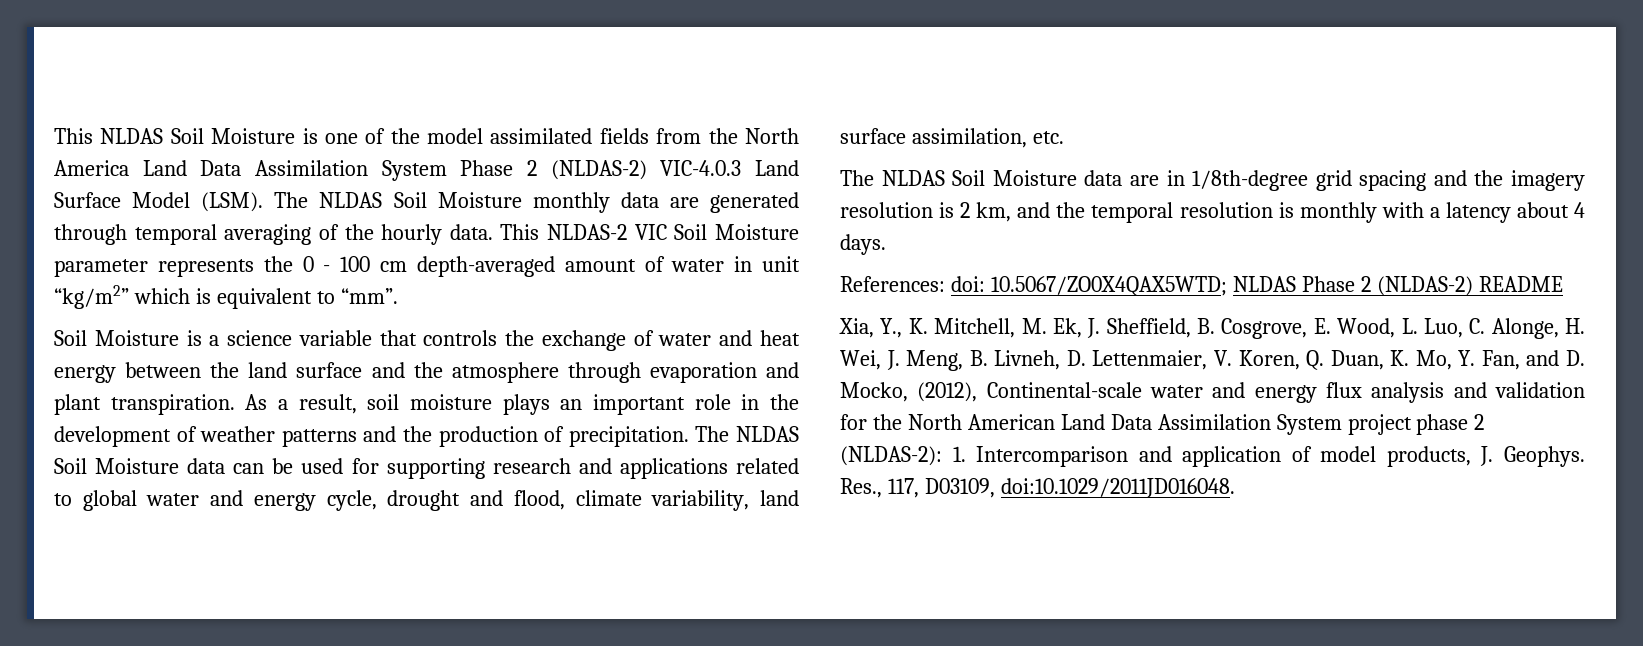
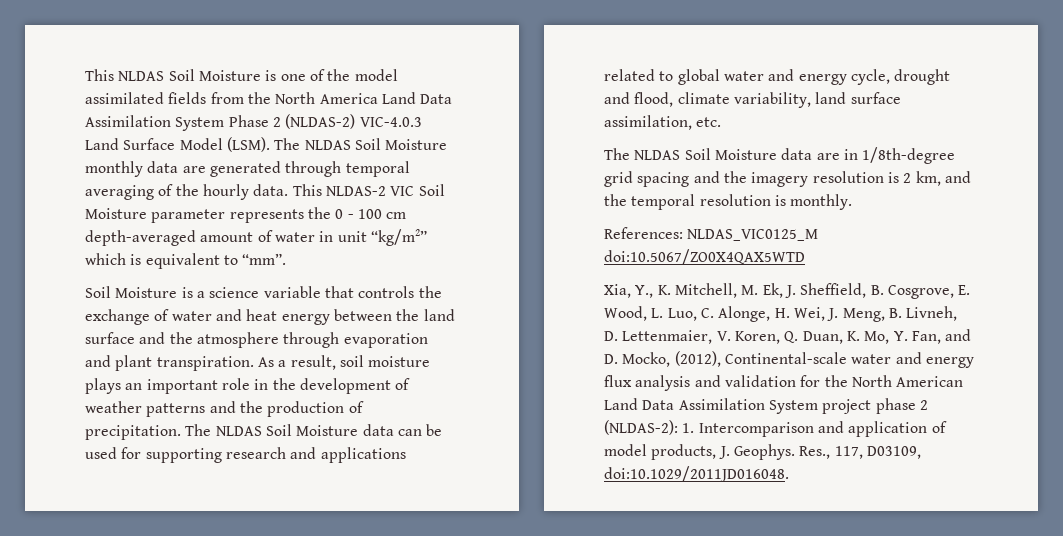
[1299,202,1585,223] [840,234,886,255] [840,276,1563,296] monthly with a latency about 4 days. // References: doi: 10.5067/ZO0X4QAX5WTD; NLDAS Phase 2 (NLDAS-2) README -> [790,194,853,210] [604,227,819,241] [604,249,805,265] monthly. // References: NLDAS_VIC0125_M doi:10.5067/ZO0X4QAX5WTD

